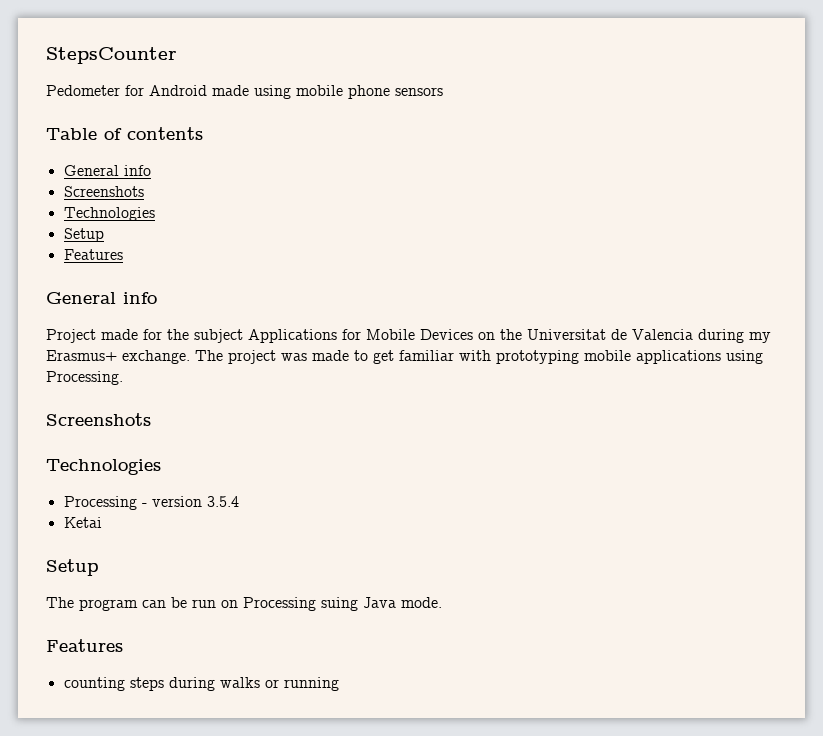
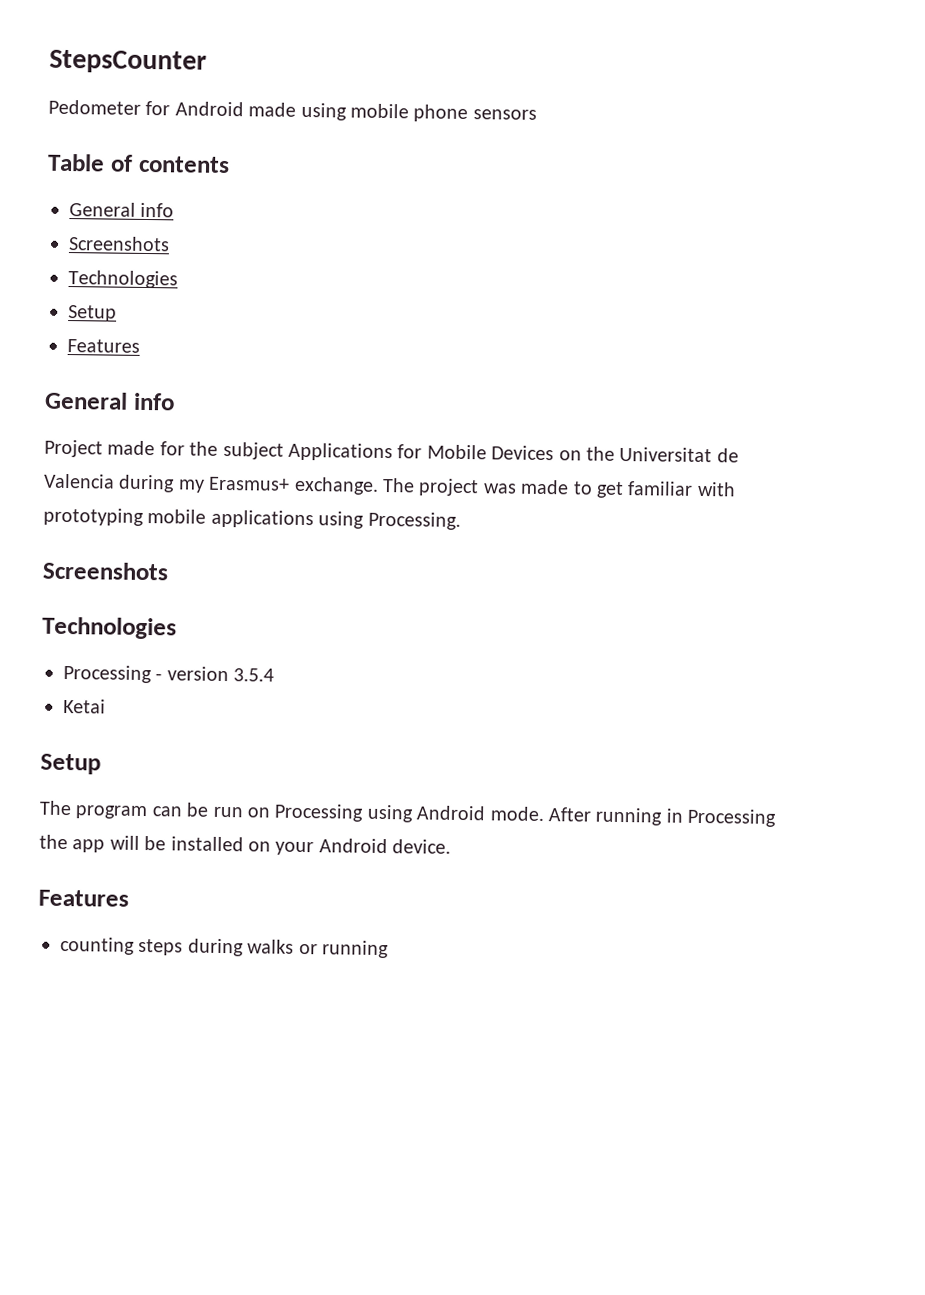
[321,597,396,611] suing Java -> [366,804,487,823] using Android
(442, 602) none -> [548,807,777,827] [39,834,452,856] After running in Processing the app will be installed on your Android device.

